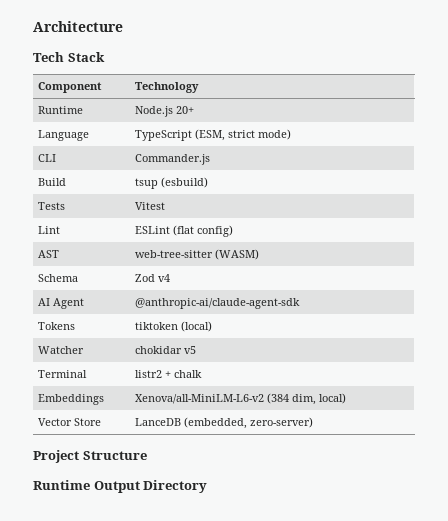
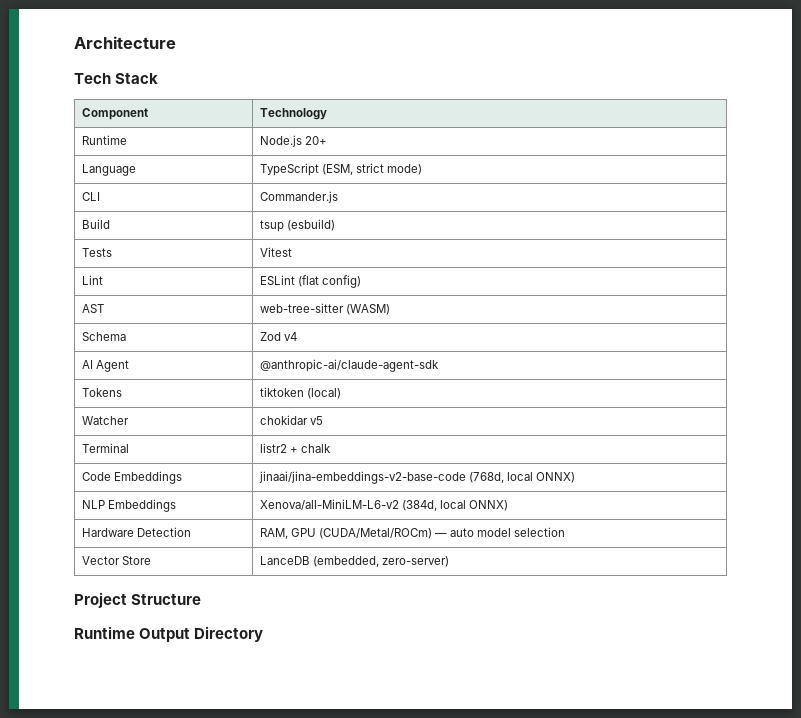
[37,394,104,405] [134,393,346,405] Embeddings | Xenova/all-MiniLM-L6-v2 (384 dim, local) -> [81,471,182,484] [258,471,575,484] [81,499,176,512] [259,499,508,511] [81,527,191,537] [259,527,566,539] Code Embeddings | jinaai/jina-embeddings-v2-base-code (768d, local ONNX) // NLP Embeddings | Xenova/all-MiniLM-L6-v2 (384d, local ONNX) // Hardware Detection | RAM, GPU (CUDA/Metal/ROCm) — auto model selection

